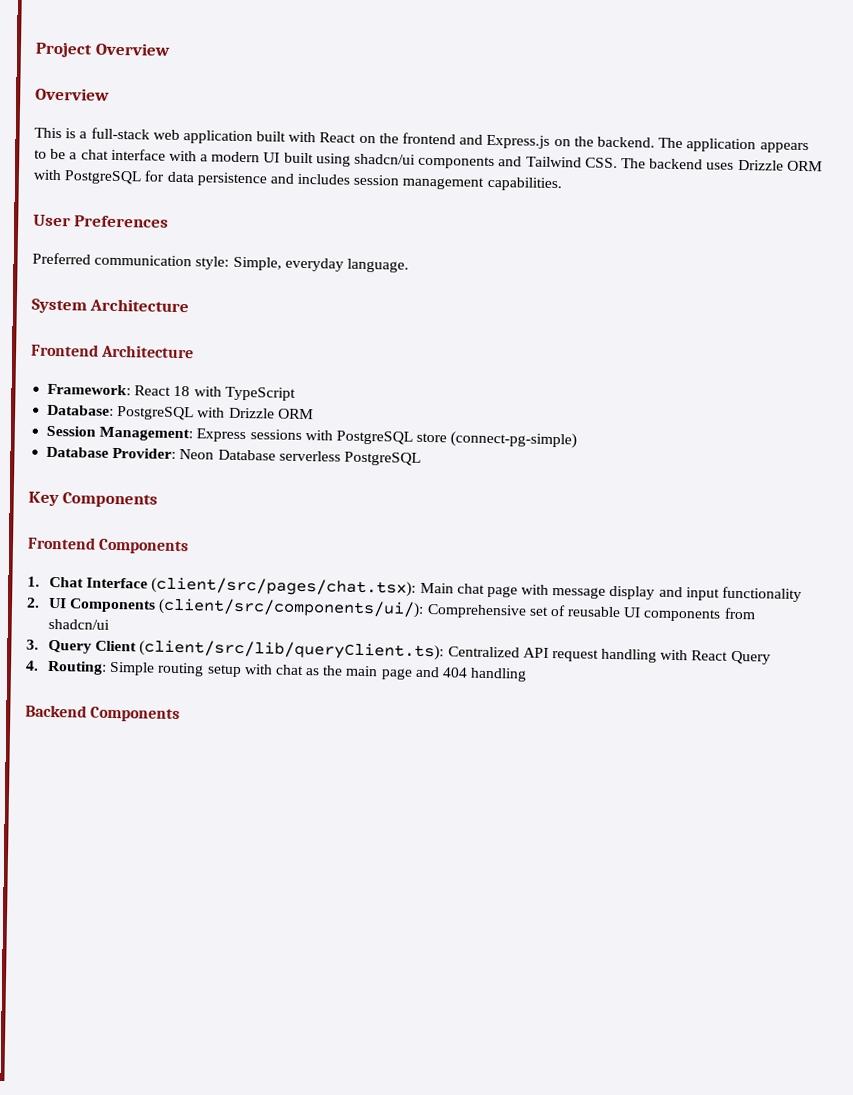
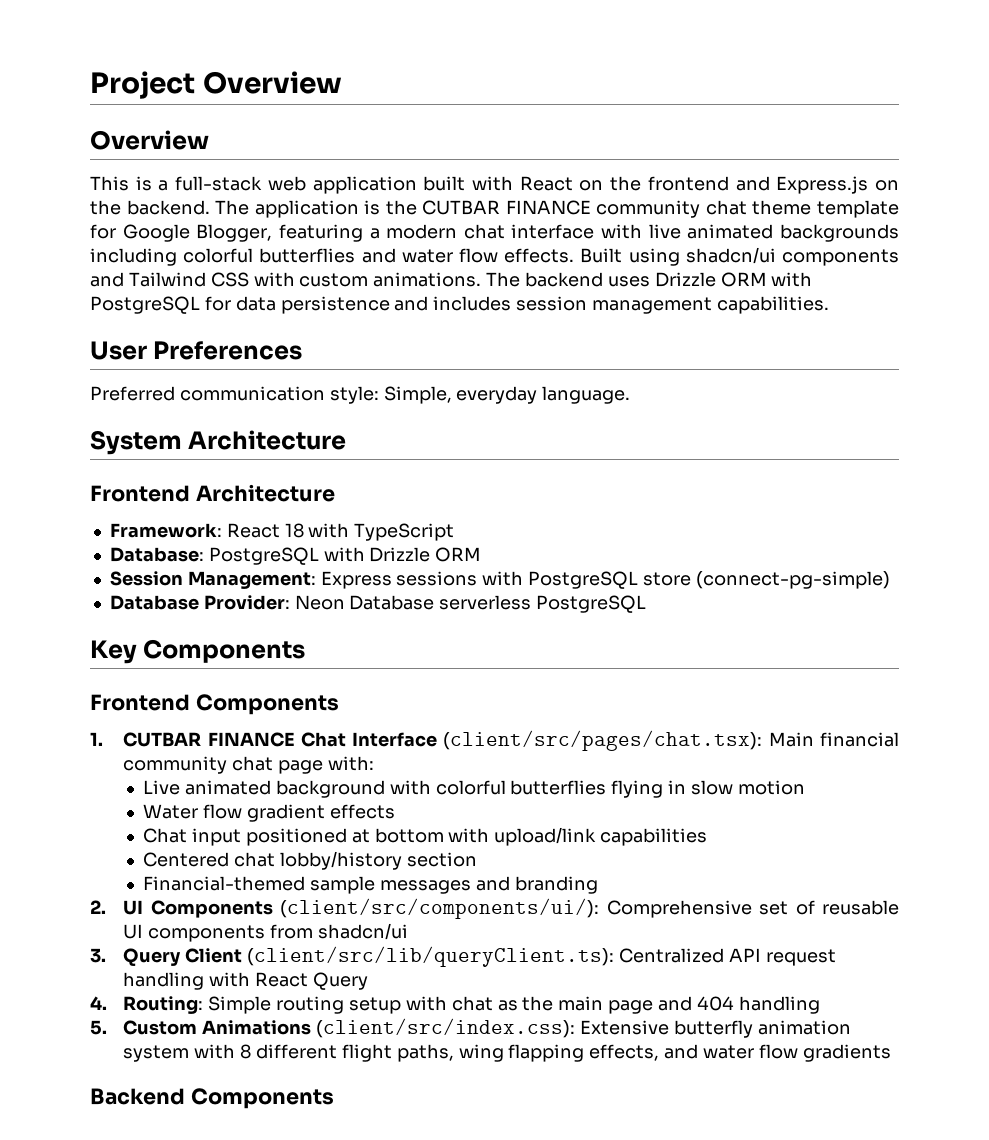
[759,142,809,154] [34,148,314,164] appears to be a chat interface with a modern UI built -> [364,200,899,218] [90,224,899,242] [90,248,623,266] is the CUTBAR FINANCE community chat theme template for Google Blogger, featuring a modern chat interface with live animated backgrounds including colorful butterflies and water flow effects. Built
[584,157,618,169] CSS. -> [210,272,482,287] CSS with custom animations.
(40, 581) none -> [123,732,295,747] CUTBAR FINANCE
[456,583,803,603] chat page with message display and input functionality -> [820,732,899,747] [123,756,374,774] [143,780,805,798] [143,804,395,822] [143,827,708,846] [143,851,477,870] [143,876,598,894] financial community chat page with: // Live animated background with colorful butterflies flying in slow motion // Water flow gradient effects // Chat input positioned at bottom with upload/link capabilities // Centered chat lobby/history section // Financial-themed sample messages and branding
(528, 674) none -> [90,1018,851,1038] [123,1044,891,1062] // 5. Custom Animations (client/src/index.css): Extensive butterfly animation system with 8 different flight paths, wing flapping effects, and water flow gradients

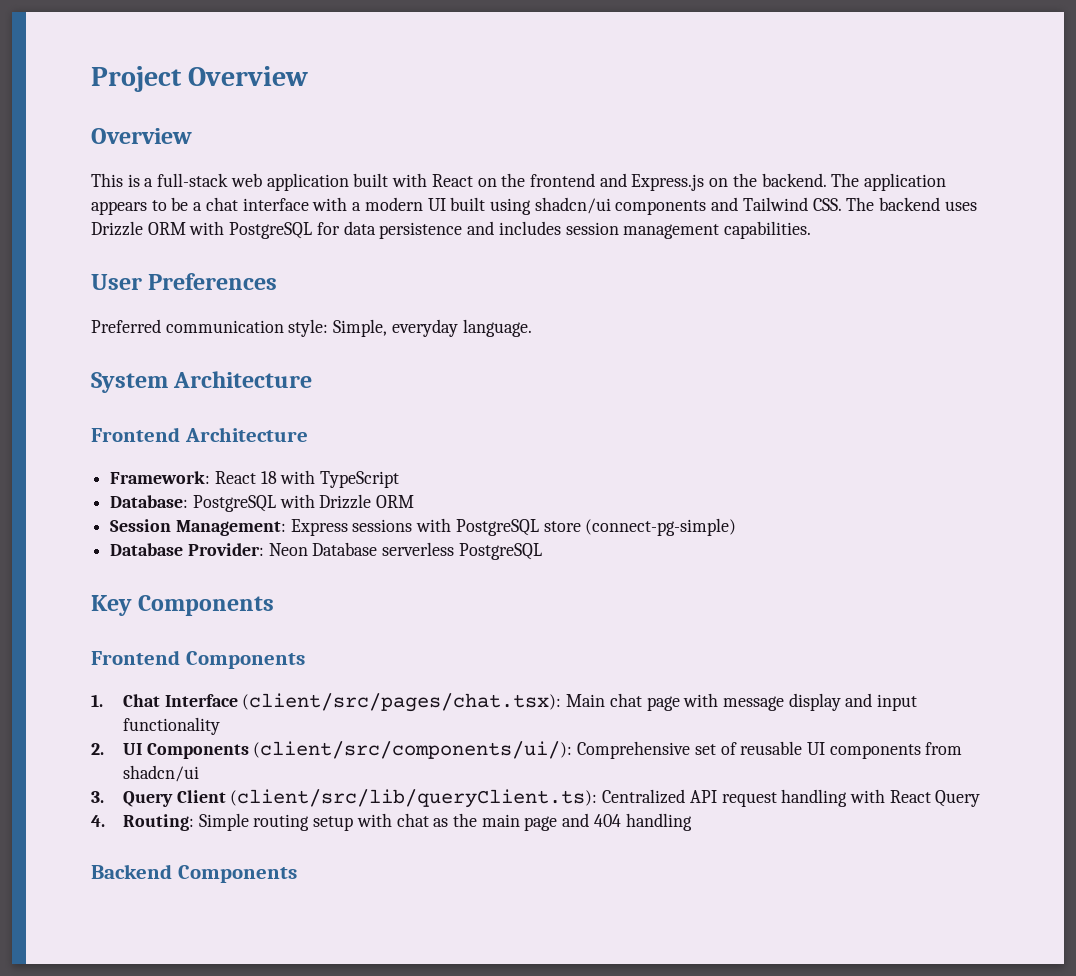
[364,200,899,218] [90,224,899,242] [90,248,623,266] is the CUTBAR FINANCE community chat theme template for Google Blogger, featuring a modern chat interface with live animated backgrounds including colorful butterflies and water flow effects. Built -> [91,197,486,215] appears to be a chat interface with a modern UI built
[210,272,482,287] CSS with custom animations. -> [812,198,842,211] CSS.
[123,732,295,747] CUTBAR FINANCE -> (103, 700) none
[820,732,899,747] [123,756,374,774] [143,780,805,798] [143,804,395,822] [143,827,708,846] [143,851,477,870] [143,876,598,894] financial community chat page with: // Live animated background with colorful butterflies flying in slow motion // Water flow gradient effects // Chat input positioned at bottom with upload/link capabilities // Centered chat lobby/history section // Financial-themed sample messages and branding -> [609,693,918,711] [122,717,220,735] chat page with message display and input functionality
[90,1018,851,1038] [123,1044,891,1062] // 5. Custom Animations (client/src/index.css): Extensive butterfly animation system with 8 different flight paths, wing flapping effects, and water flow gradients -> (692, 822) none

